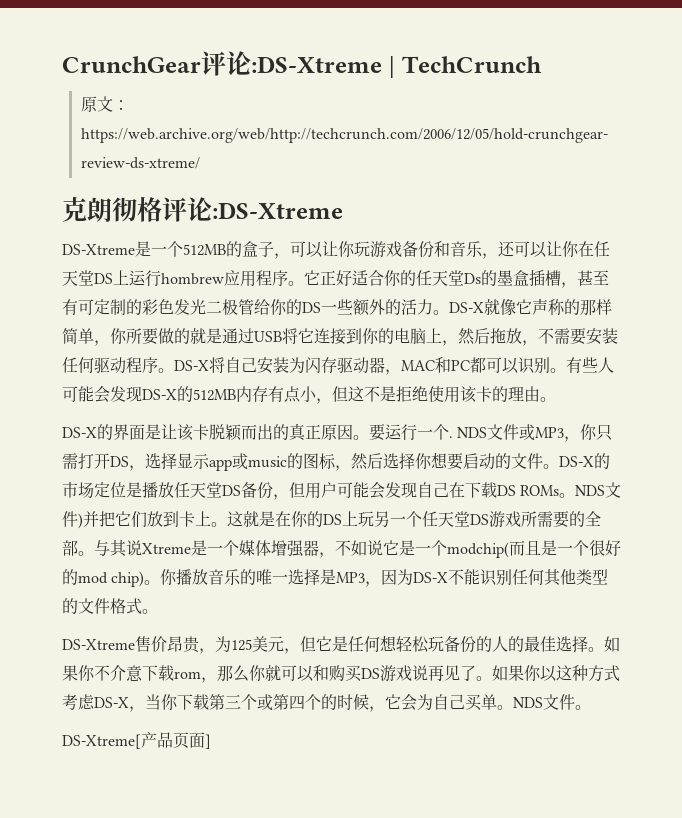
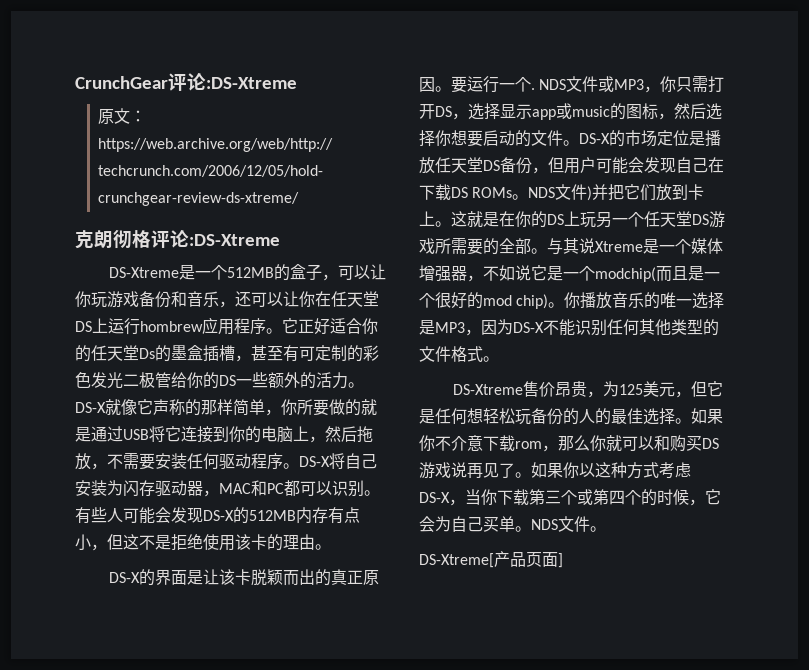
[388,56,542,78] | TechCrunch -> (297, 83) none

